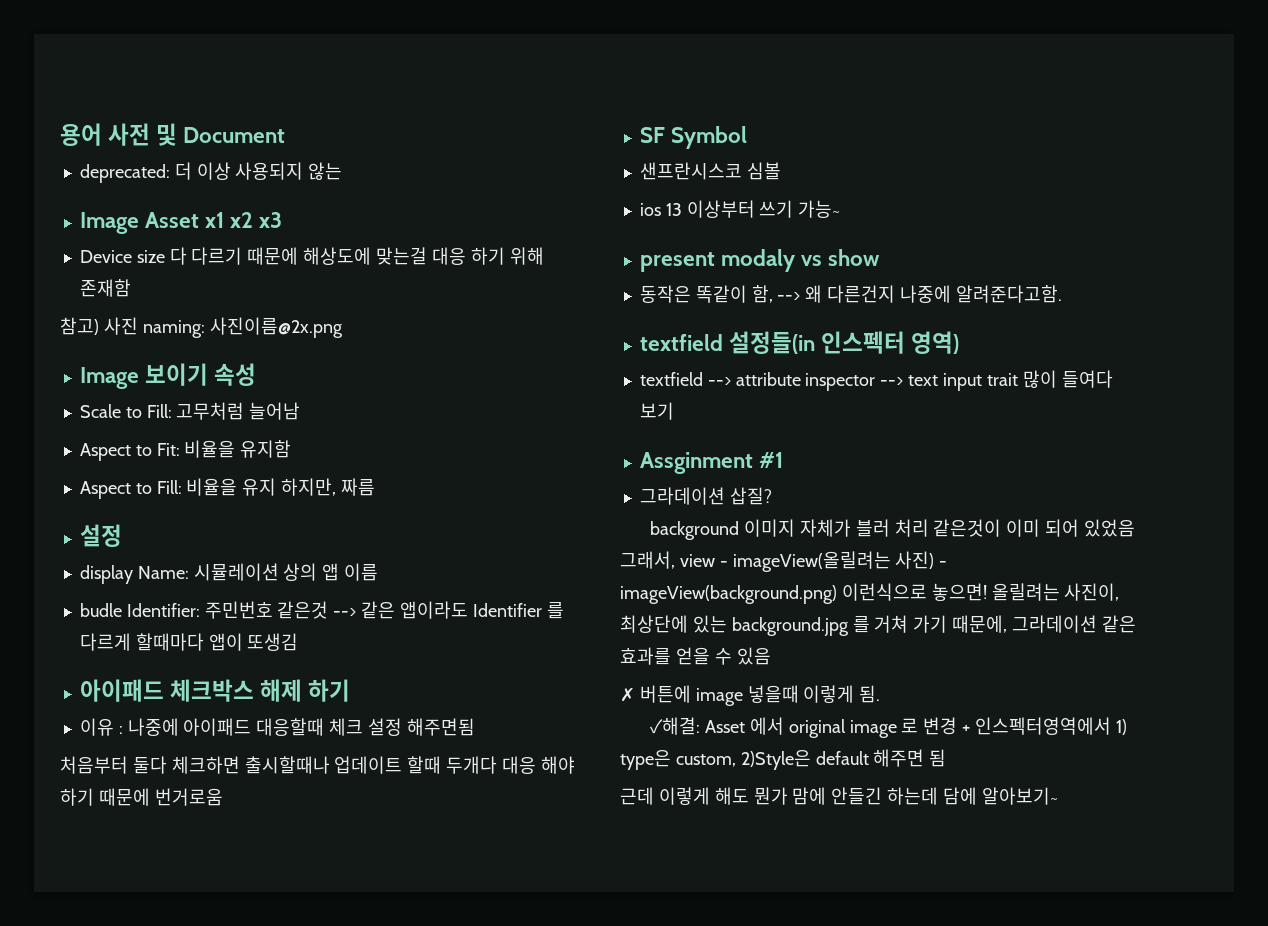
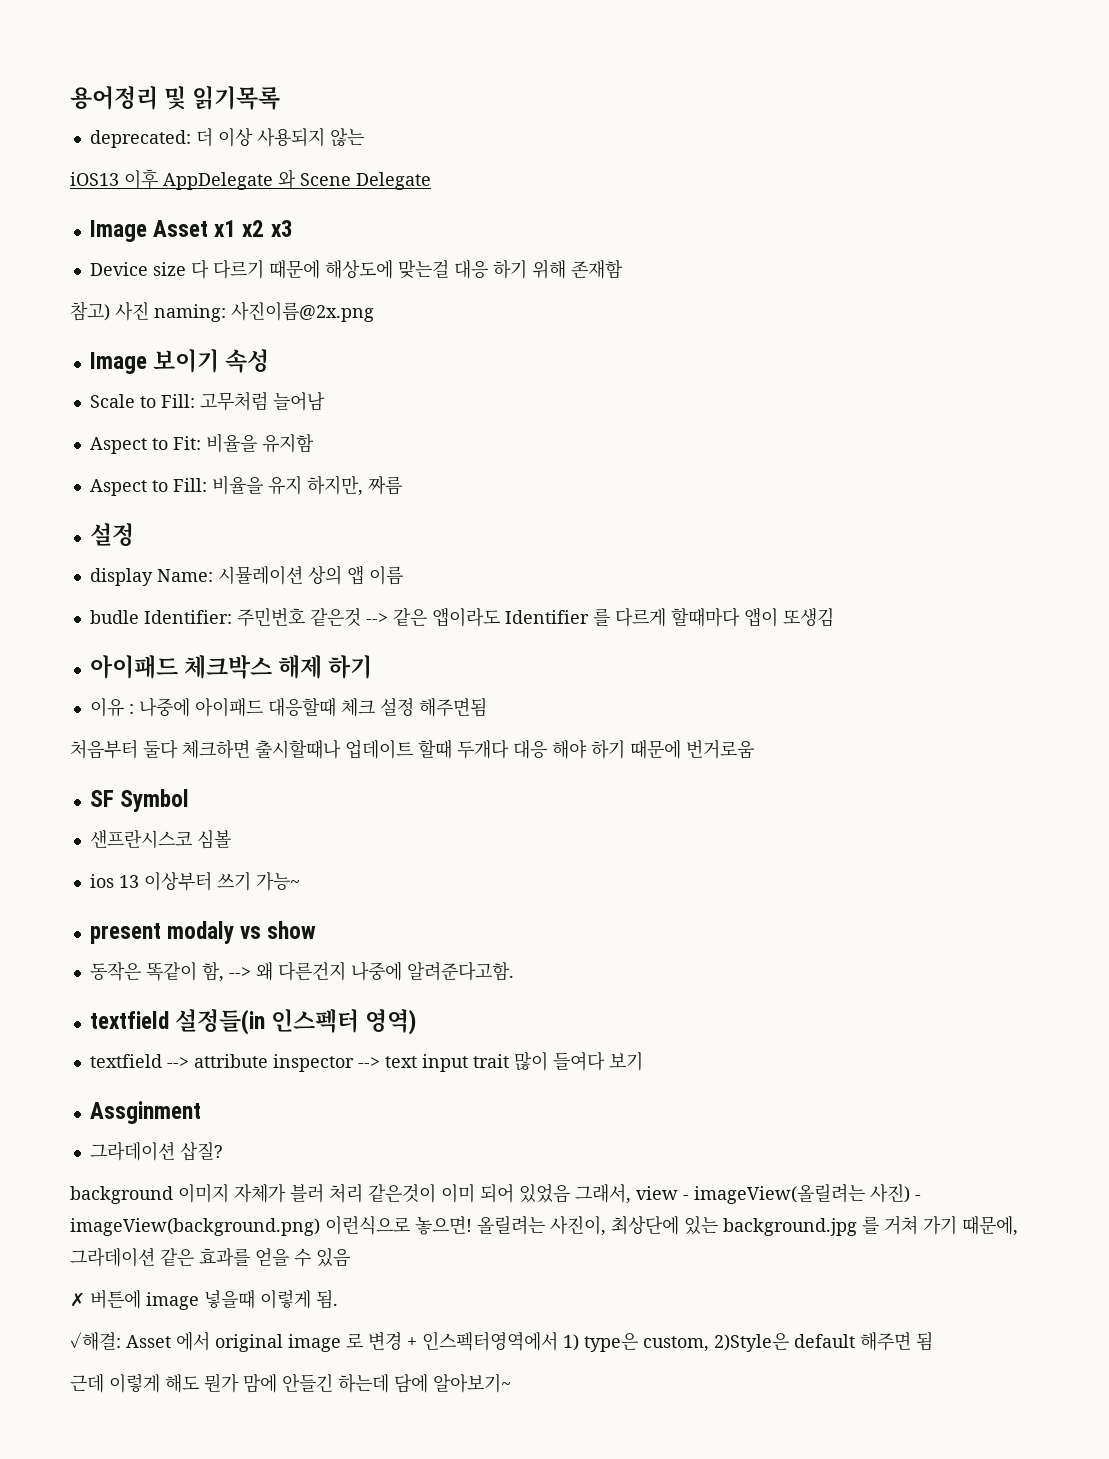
[60,123,286,146] 용어 사전 및 Document -> [70,85,281,110] 용어정리 및 읽기목록
(343, 171) none -> [70,169,431,190] // iOS13 이후 AppDelegate 와 Scene Delegate
[758,452,783,468] #1 -> (201, 1112) none

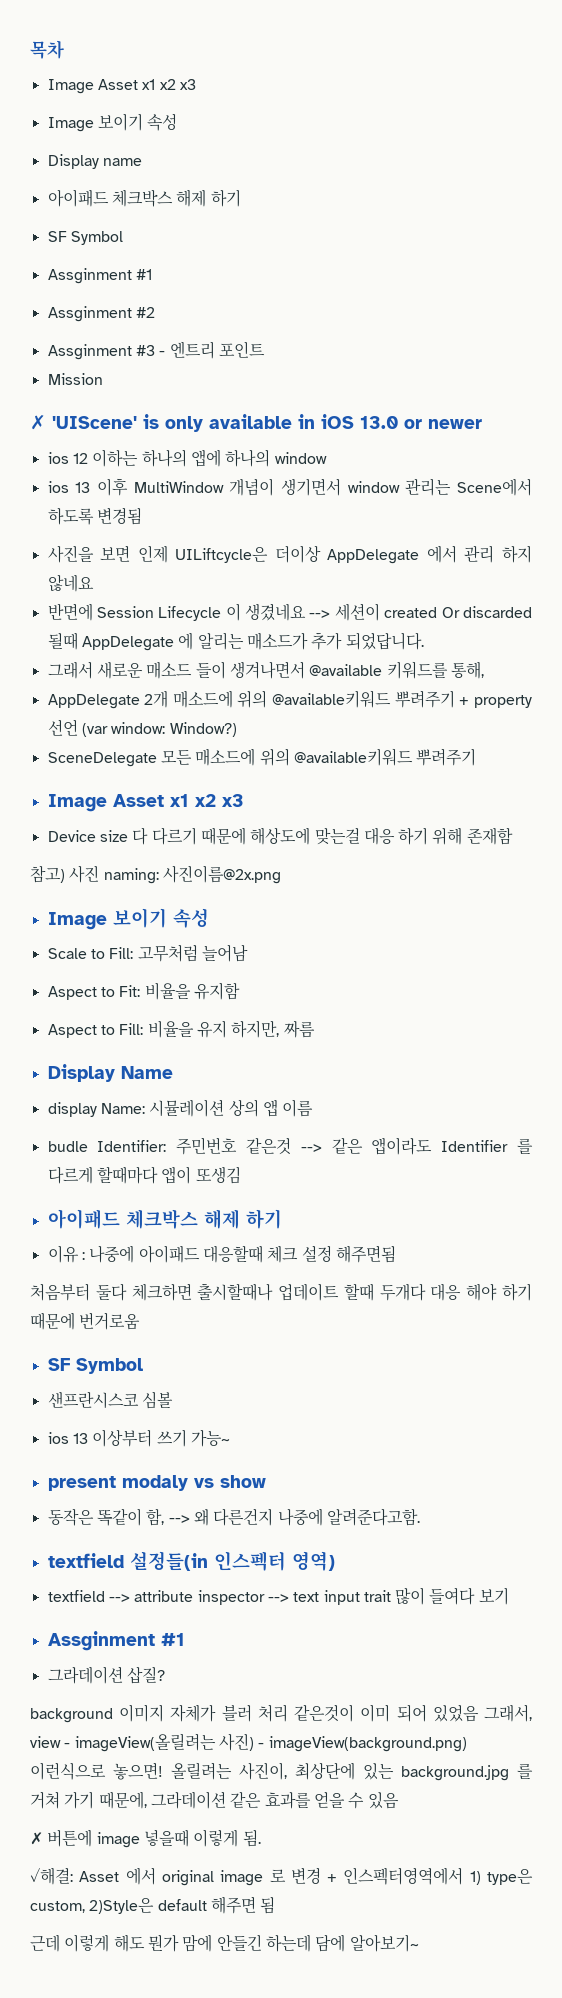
[70,85,281,110] [89,127,364,148] [70,169,431,190] 용어정리 및 읽기목록 // deprecated: 더 이상 사용되지 않는 // iOS13 이후 AppDelegate 와 Scene Delegate -> [30,40,64,59] [47,79,196,94] [47,113,178,132] [47,154,142,169] [47,189,241,207] [47,231,123,245] [47,268,152,284] [47,306,155,322] [47,341,265,360] [47,373,103,385] [30,414,482,432] [47,449,327,467] [47,478,532,496] [47,507,142,525] [47,545,532,564] [47,574,94,592] [47,603,532,621] [47,632,424,651] [47,661,484,679] [47,690,532,709] [47,719,237,737] [47,748,477,767] 목차 // Image Asset x1 x2 x3 // Image 보이기 속성 // Display name // 아이패드 체크박스 해제 하기 // SF Symbol // Assginment #1 // Assginment #2 // Assginment #3 - 엔트리 포인트 // Mission // ✗ 'UIScene' is only available in iOS 13.0 or newer // ios 12 이하는 하나의 앱에 하나의 window // ios 13 이후 MultiWindow 개념이 생기면서 window 관리는 Scene에서 하도록 변경됨 // 사진을 보면 인제 UILiftcycle은 더이상 AppDelegate 에서 관리 하지 않네요 // 반면에 Session Lifecycle 이 생겼네요 --> 세션이 created Or discarded 될때 AppDelegate 에 알리는 매소드가 추가 되었답니다. // 그래서 새로운 매소드 들이 생겨나면서 @available 키워드를 통해, // AppDelegate 2개 매소드에 위의 @available키워드 뿌려주기 + property 선언 (var window: Window?) // SceneDelegate 모든 매소드에 위의 @available키워드 뿌려주기
[89,523,134,547] 설정 -> [47,1064,173,1082] Display Name
(201, 1112) none -> [160,1633,185,1646] #1

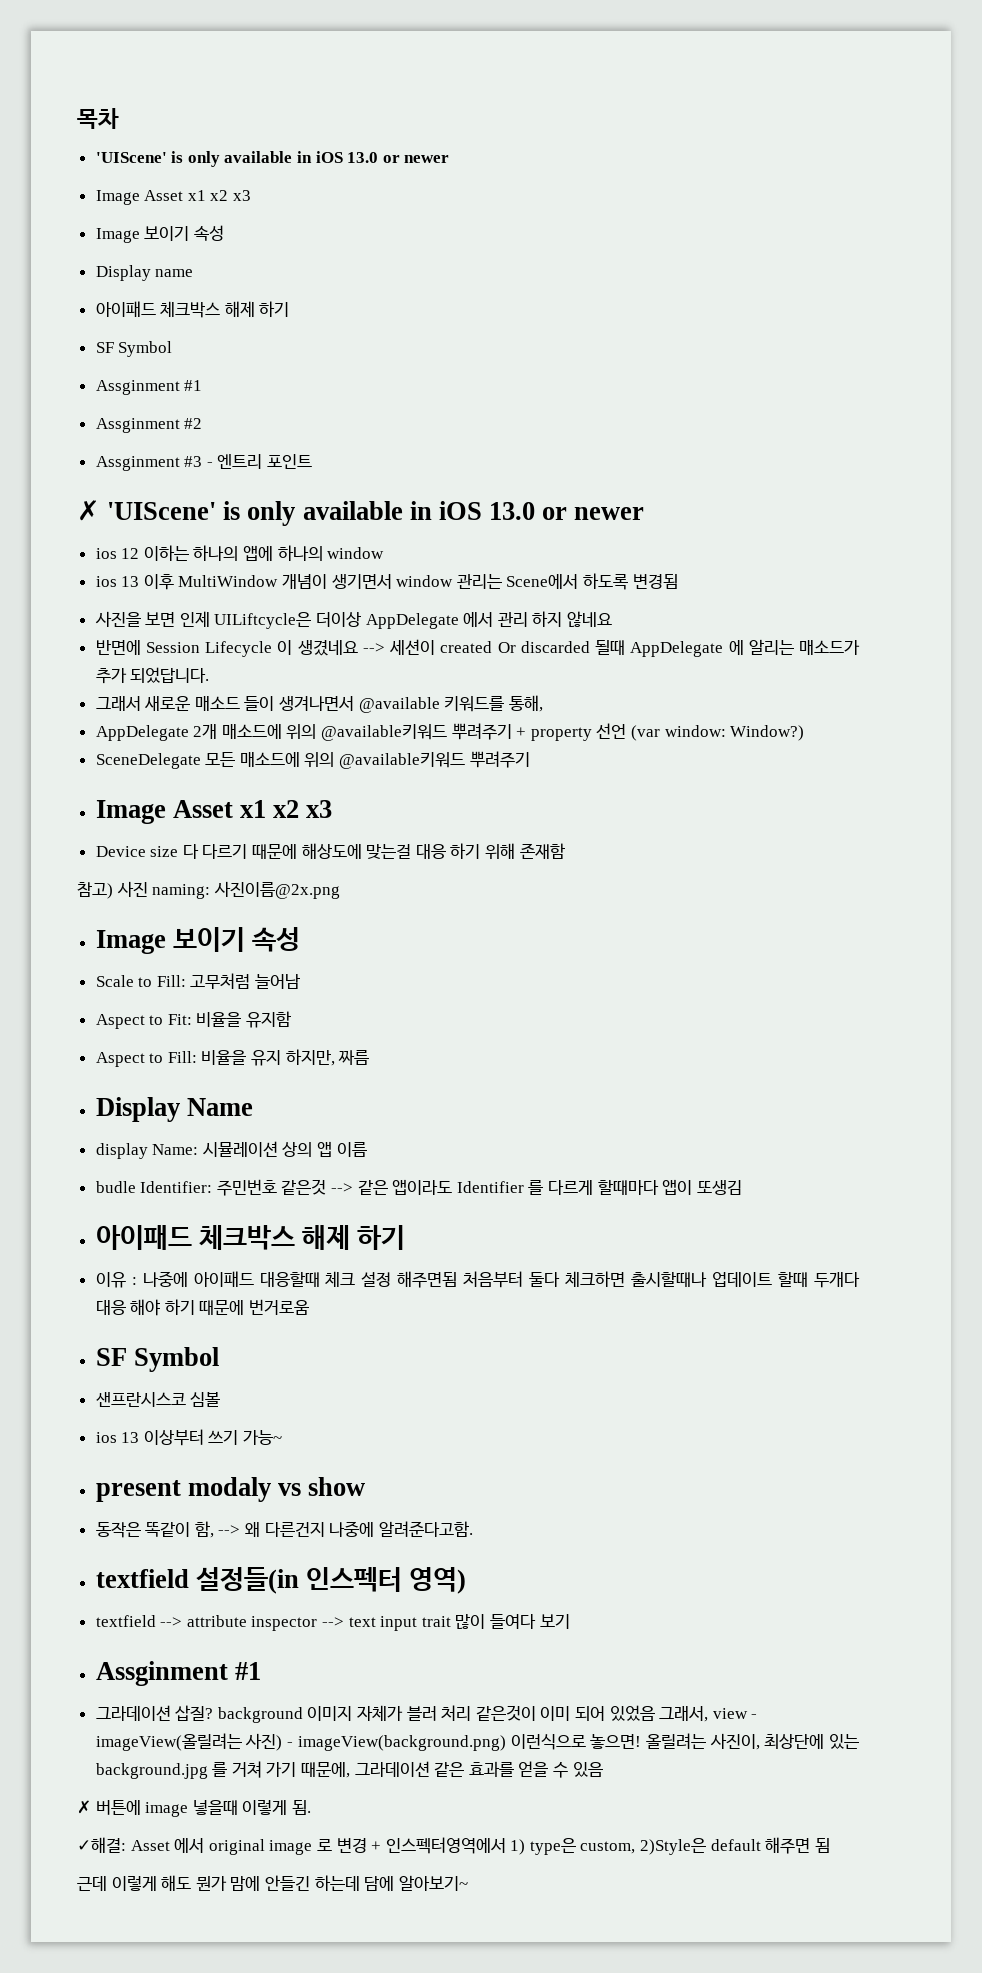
(64, 49) none -> [95,151,450,167] // 'UIScene' is only available in iOS 13.0 or newer
[47,373,103,385] // Mission -> (313, 461) none
(396, 1254) // -> (458, 1279) none
(165, 1675) // -> (214, 1713) none

